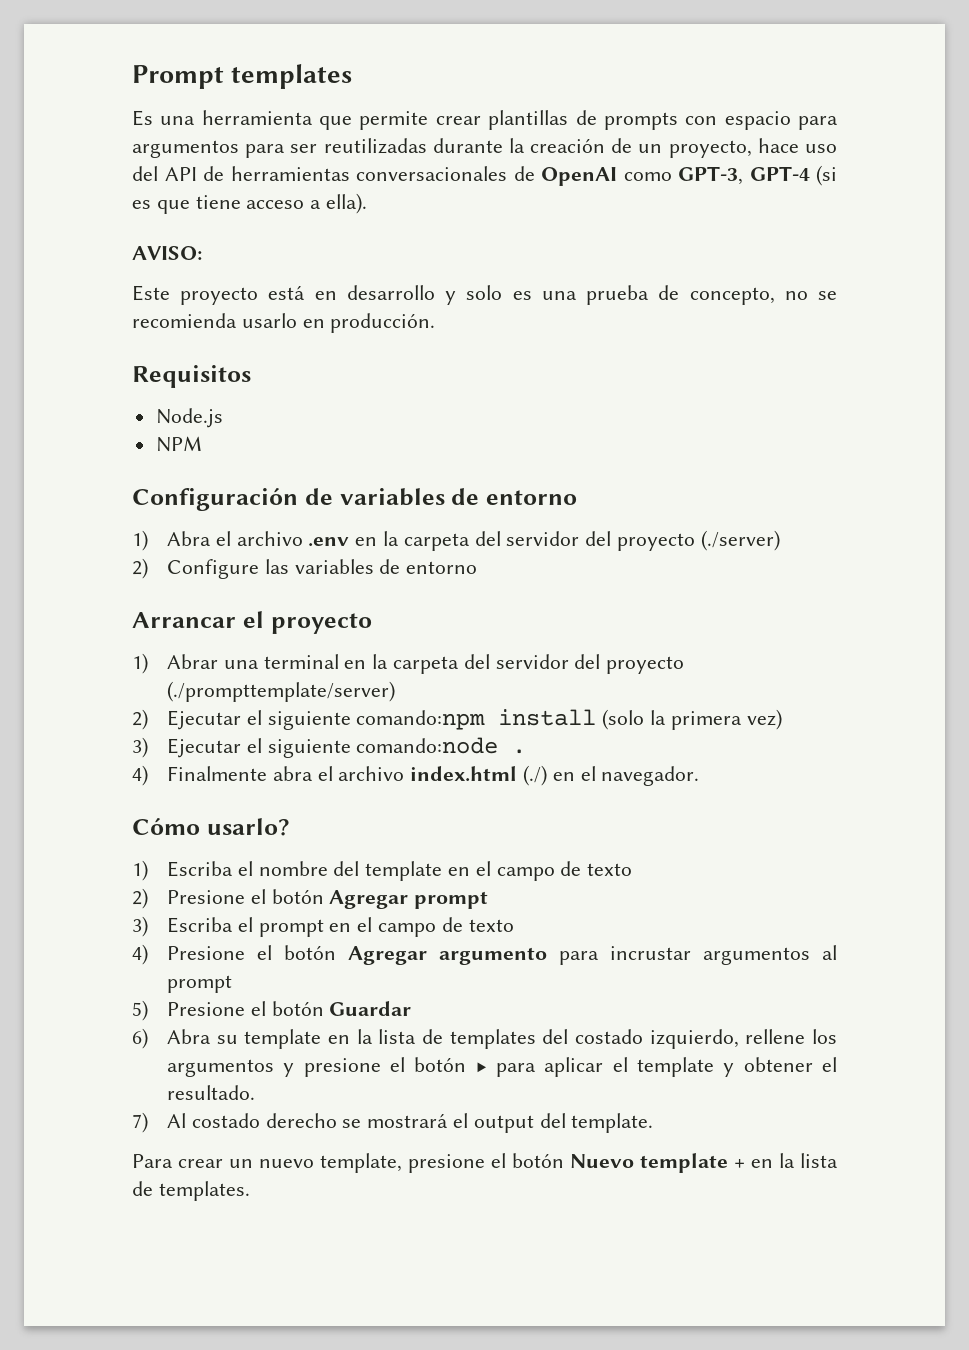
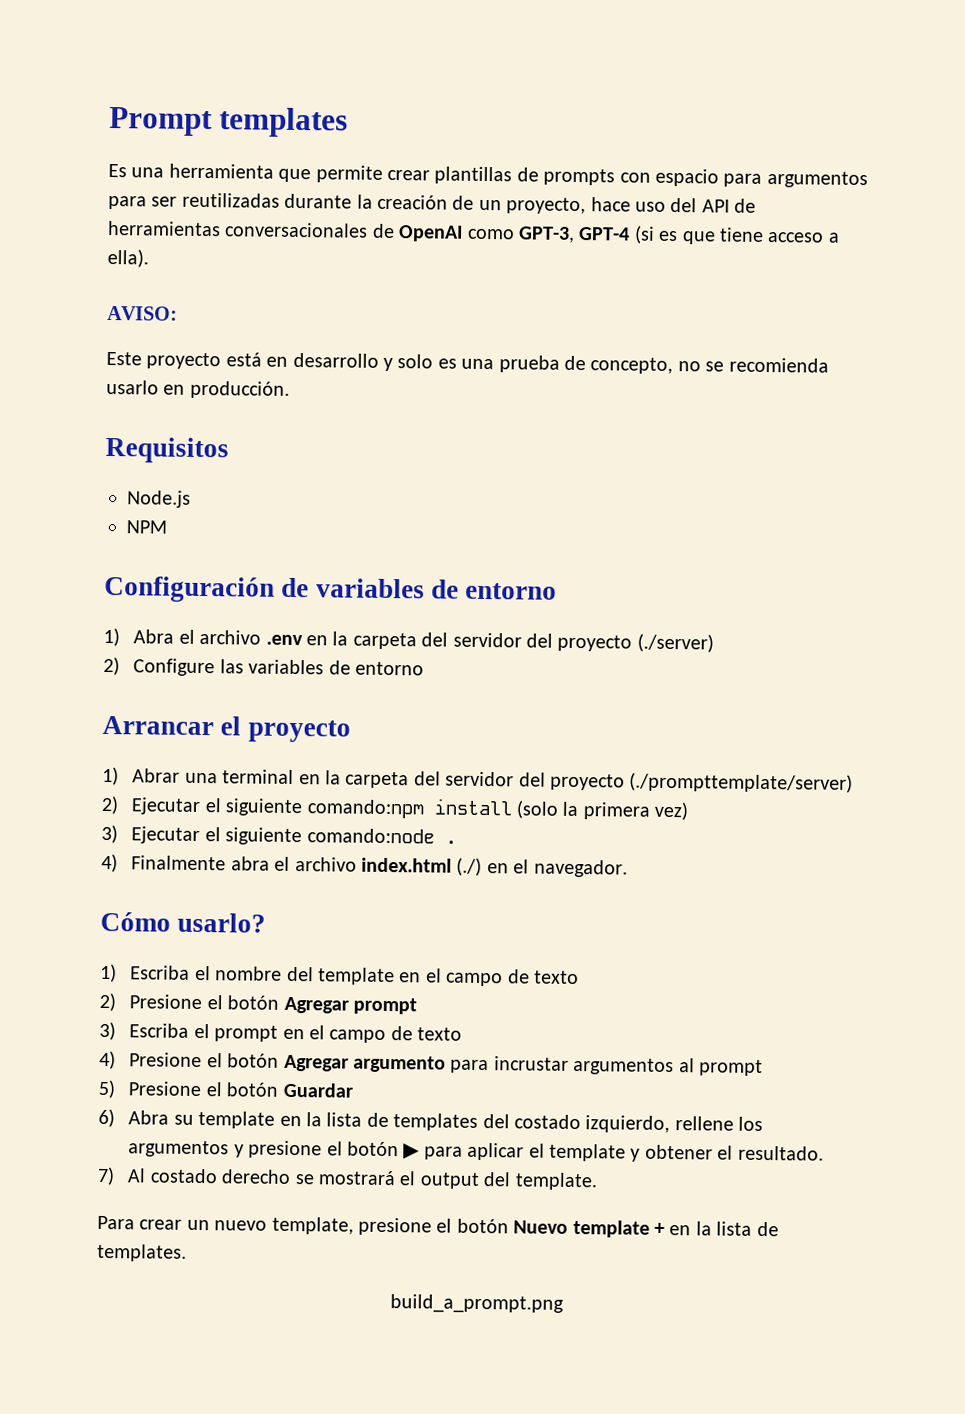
(250, 1191) none -> [389,1294,564,1314] // build_a_prompt.png

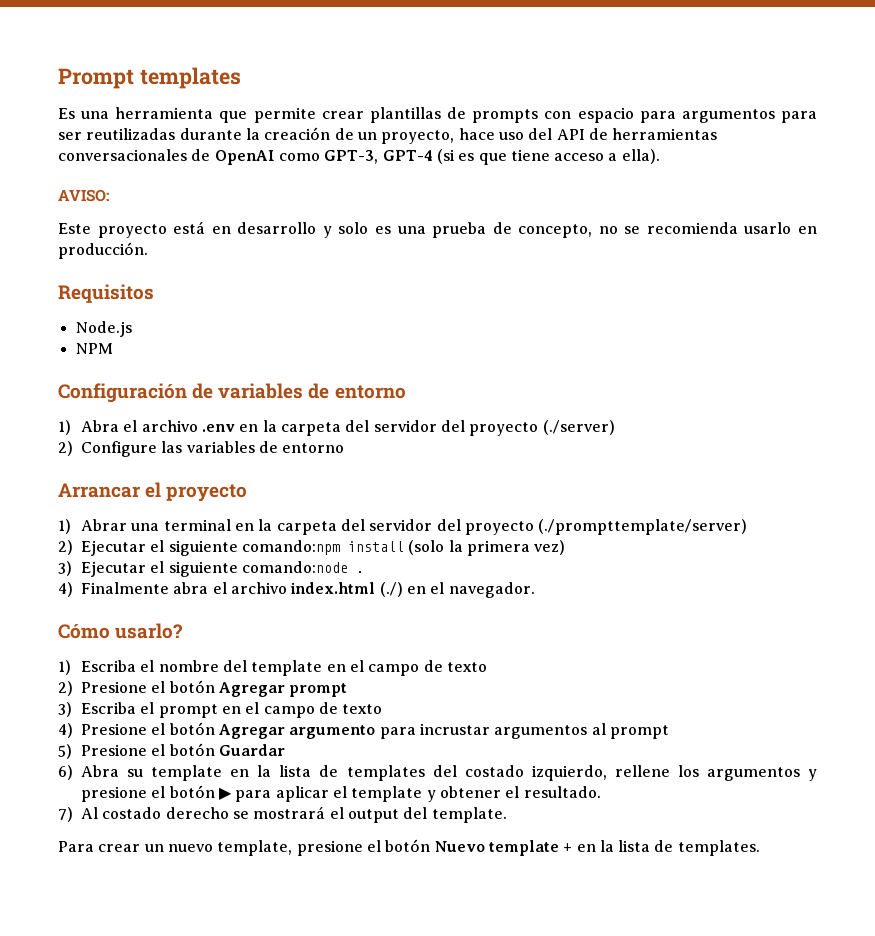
[389,1294,564,1314] // build_a_prompt.png -> (760, 848) none

